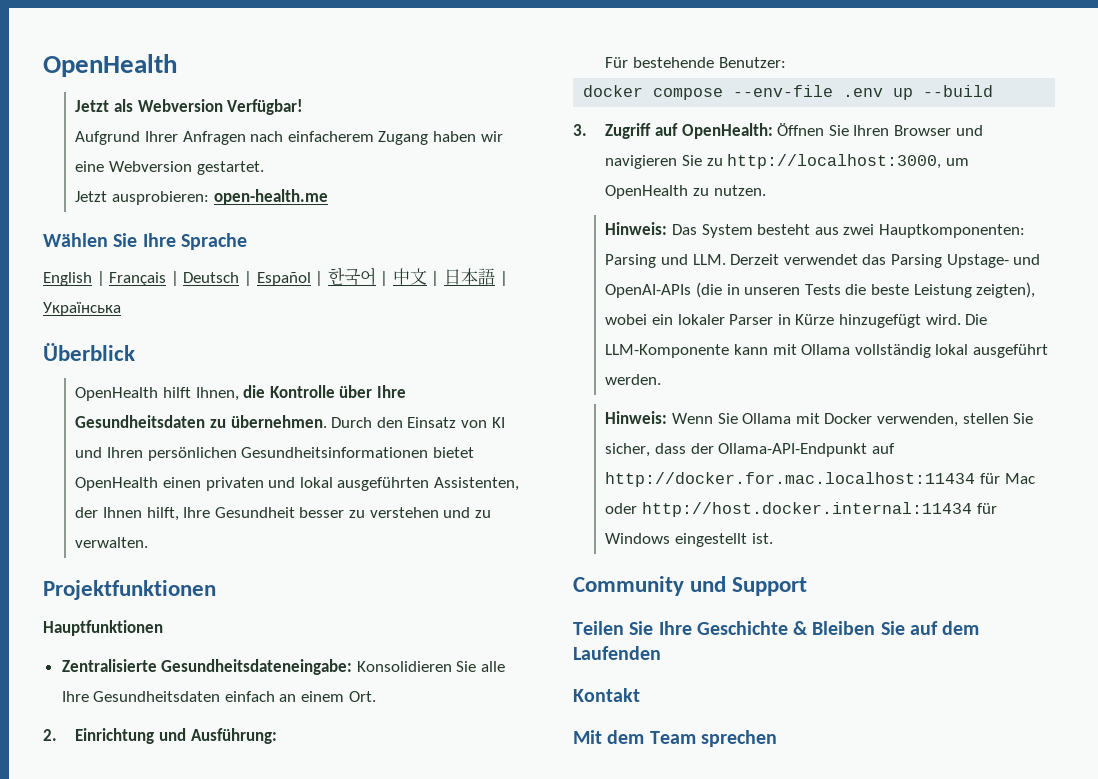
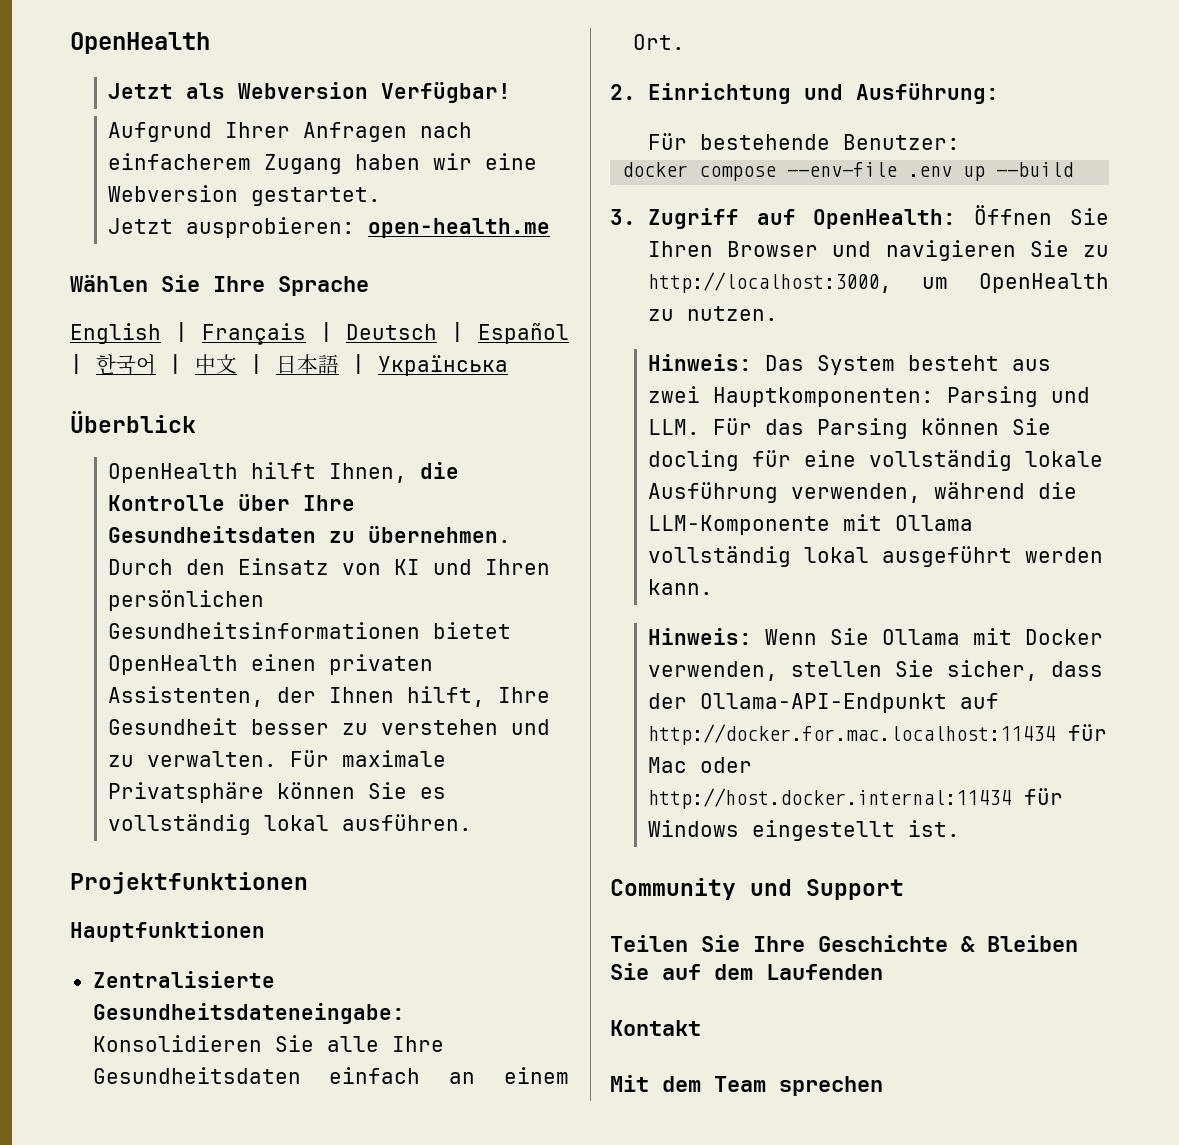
[268,477,430,491] und lokal ausgeführten -> (433, 664) none
(149, 542) none -> [289,750,446,767] [107,782,446,803] [107,814,472,835] Für maximale Privatsphäre können Sie es vollständig lokal ausführen.
[730,254,1041,268] [605,282,1036,298] [605,314,988,328] [605,344,769,358] Derzeit verwendet das Parsing Upstage- und OpenAI-APIs (die in unseren Tests die beste Leistung zeigten), wobei ein lokaler Parser in Kürze hinzugefügt wird. Die LLM-Komponente kann -> [712,418,1051,439] [647,450,1103,471] [647,482,1077,503] [647,515,830,535] Für das Parsing können Sie docling für eine vollständig lokale Ausführung verwenden, während die LLM-Komponente
[605,374,662,385] werden. -> [1024,547,1103,563] [647,579,713,595] werden kann.

